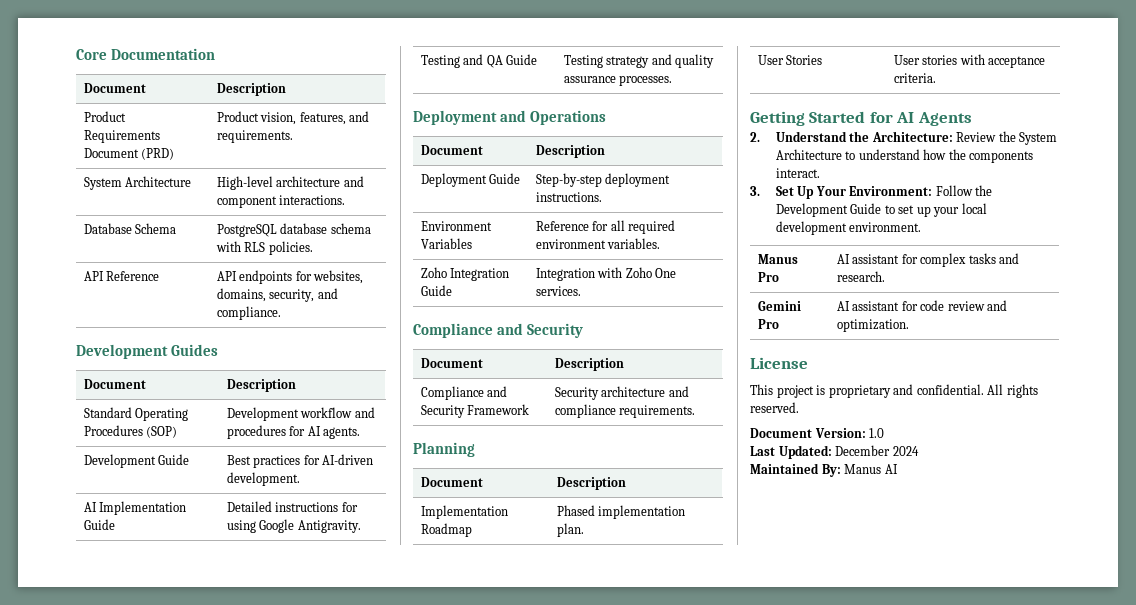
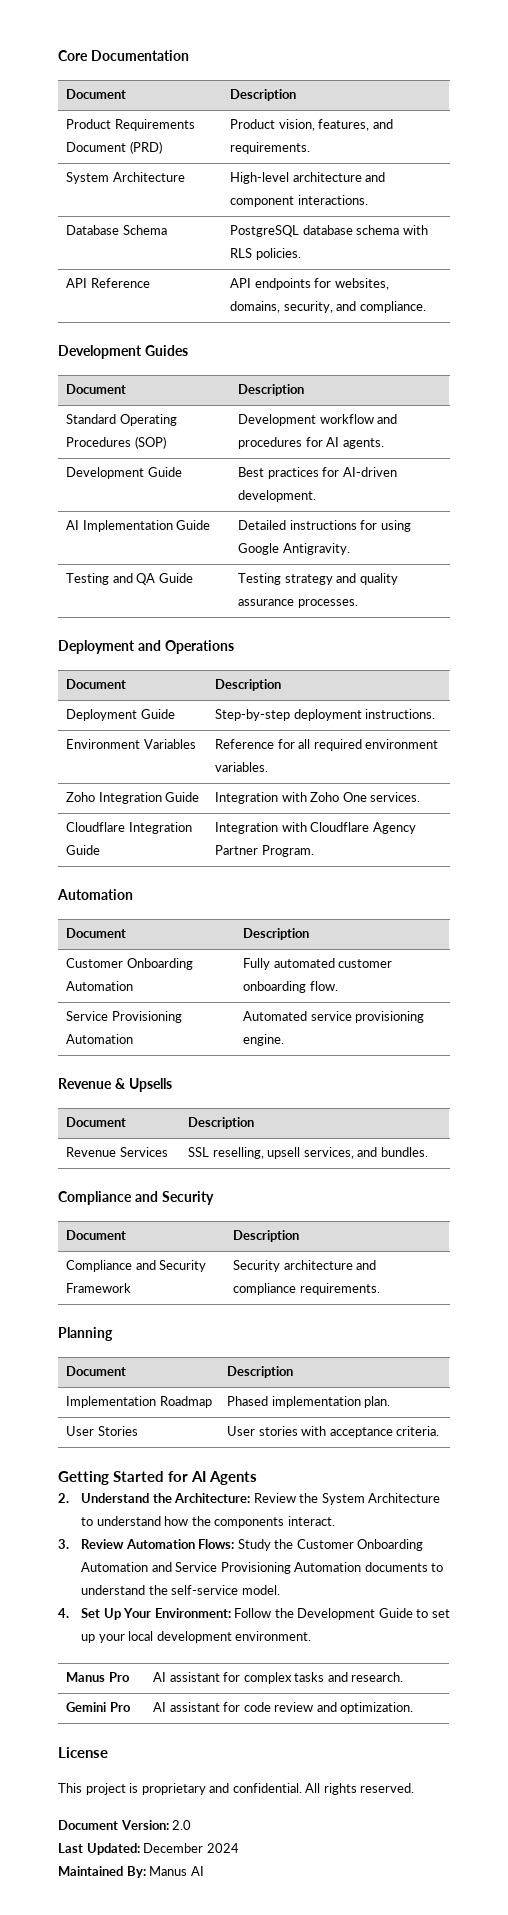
(581, 291) none -> [66,822,192,834] [66,845,101,855] [215,822,416,834] [215,845,314,857] [57,889,133,900] [66,928,127,938] [243,928,310,940] [66,958,193,970] [66,981,134,991] [243,958,393,970] [243,981,338,993] [66,1011,182,1023] [66,1034,134,1044] [243,1011,425,1023] [243,1034,285,1046] [58,1078,172,1092] [66,1117,127,1127] [188,1117,255,1129] [66,1147,168,1157] [188,1147,428,1159] // Cloudflare Integration Guide | Integration with Cloudflare Agency Partner Program. // Automation // Document | Description // Customer Onboarding Automation | Fully automated customer onboarding flow. // Service Provisioning Automation | Automated service provisioning engine. // Revenue & Upsells // Document | Description // Revenue Services | SSL reselling, upsell services, and bundles.
(760, 191) none -> [81,1539,424,1551] [81,1562,444,1574] [81,1585,280,1595] [58,1608,69,1618] Review Automation Flows: Study the Customer Onboarding Automation and Service Provisioning Automation documents to understand the self-service model. // 4.
[869,428,885,438] 1.0 -> [172,1820,192,1830] 2.0

